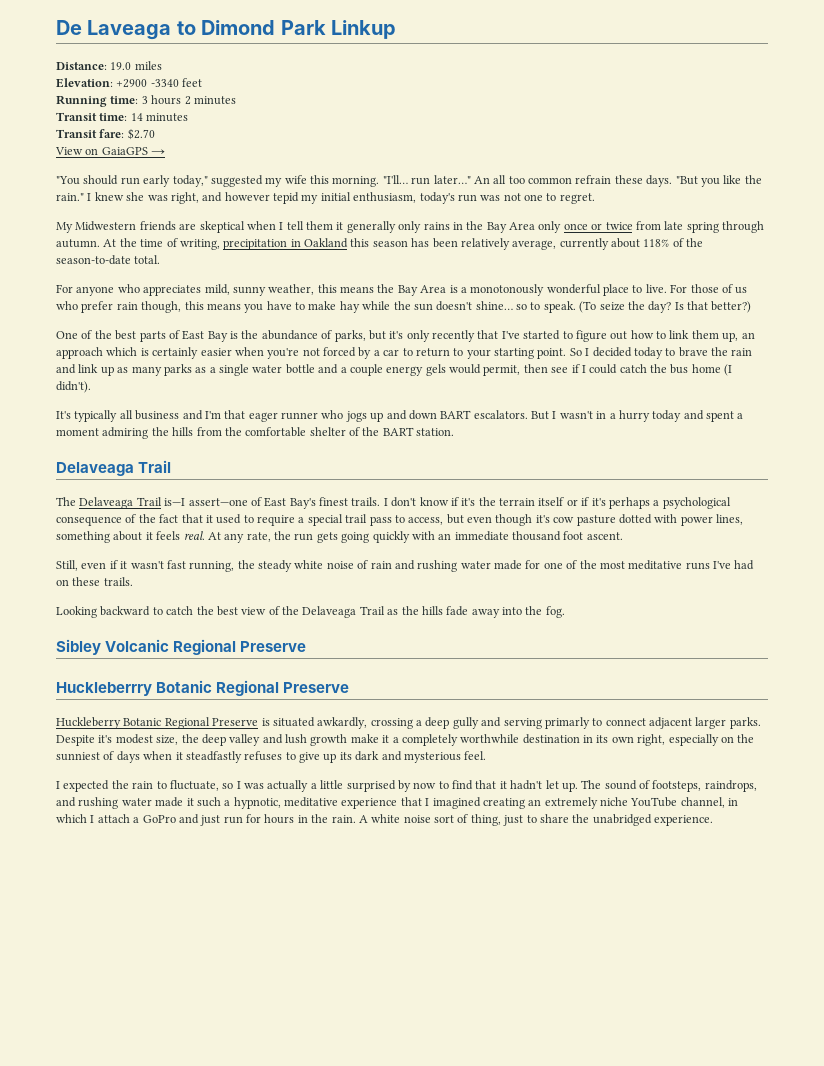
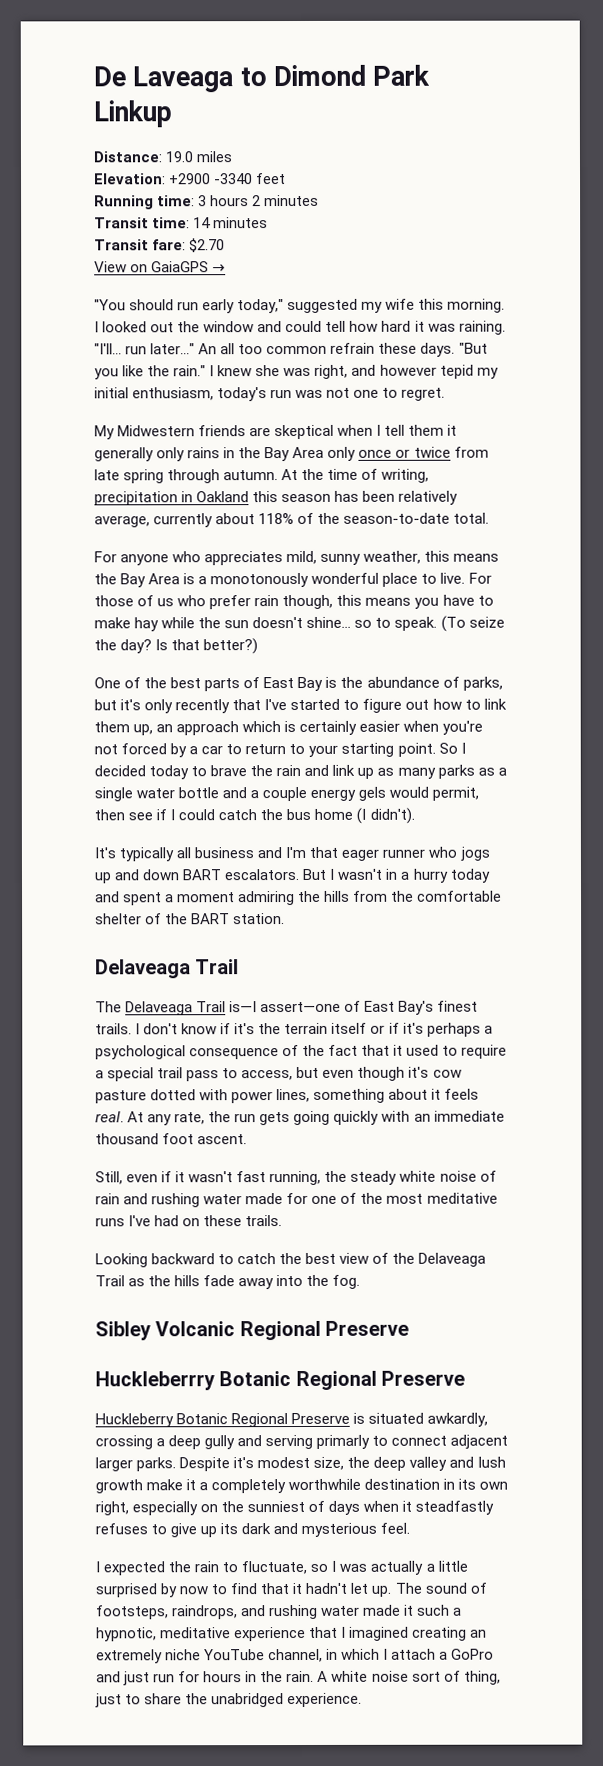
(380, 181) none -> [94,320,506,335] I looked out the window and could tell how hard it was raining.

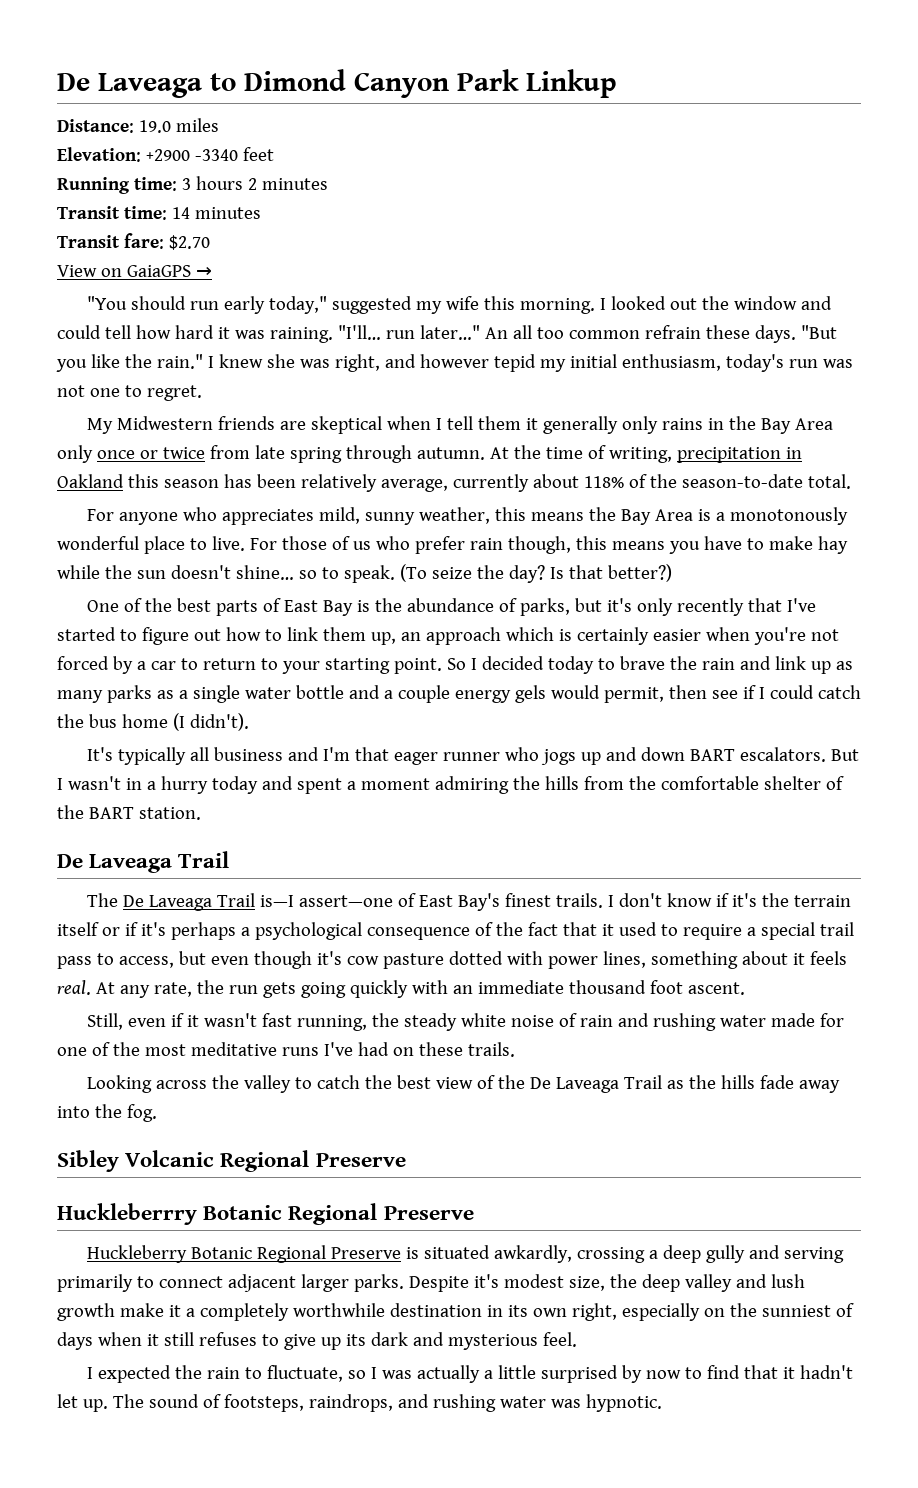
(366, 75) none -> [354,72,449,98] Canyon
[95,959,191,979] Delaveaga -> [57,854,173,873] De Laveaga
[125,1001,194,1016] Delaveaga -> [122,895,212,911] De Laveaga
[151,1253,216,1265] backward -> [155,1075,291,1093] across the valley
[418,1252,487,1267] Delaveaga -> [529,1077,619,1093] De Laveaga
[316,1434,371,1449] primarly -> [57,1274,133,1292] primarily
[415,1500,495,1515] steadfastly -> [163,1332,194,1346] still
[363,1604,463,1616] [96,1626,488,1642] [96,1648,495,1664] [96,1670,501,1686] [95,1692,363,1708] made it such a hypnotic, meditative experience that I imagined creating an extremely niche YouTube channel, in which I attach a GoPro and just run for hours in the rain. A white noise sort of thing, just to share the unabridged experience. -> [550,1394,662,1412] was hypnotic.

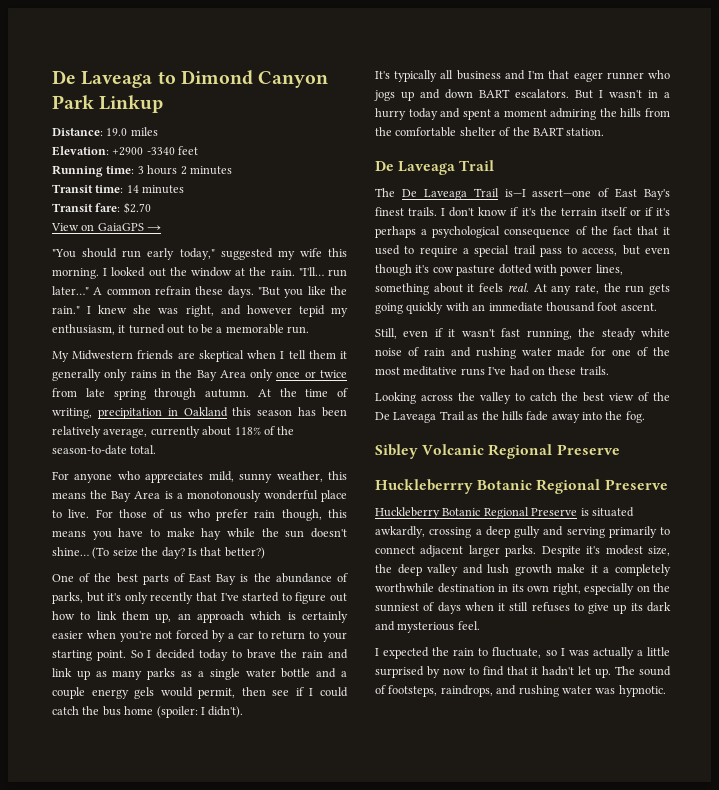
[800,296,832,310] [57,325,564,343] and could tell how hard it was raining. "I'll… run later…" An all too -> [235,267,347,277] [52,286,103,295] at the rain. "I'll… run later…" A
[569,354,853,372] [57,385,202,401] initial enthusiasm, today's run was not one to regret. -> [52,324,309,335] enthusiasm, it turned out to be a memorable run.
[298,565,395,583] so to speak. -> (89, 551) none
[172,713,185,731] (I -> [156,706,205,718] (spoiler: I

